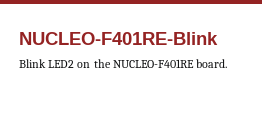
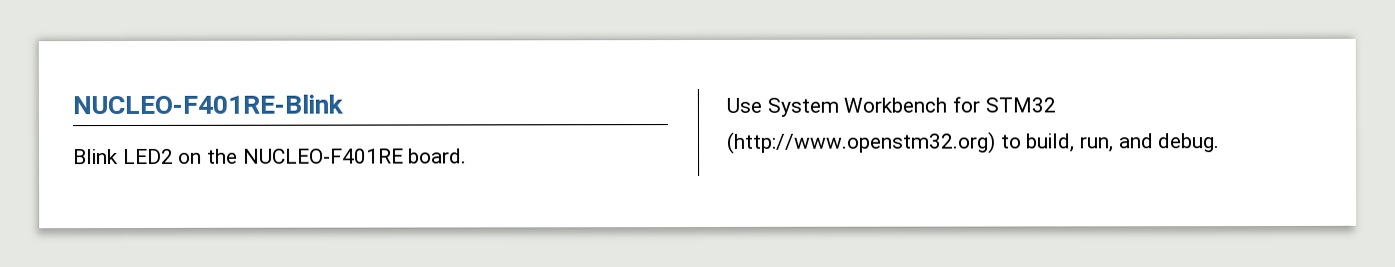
(228, 63) none -> [726,96,1056,117] [726,131,1221,154] // Use System Workbench for STM32 (http://www.openstm32.org) to build, run, and debug.

